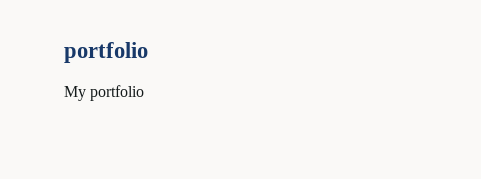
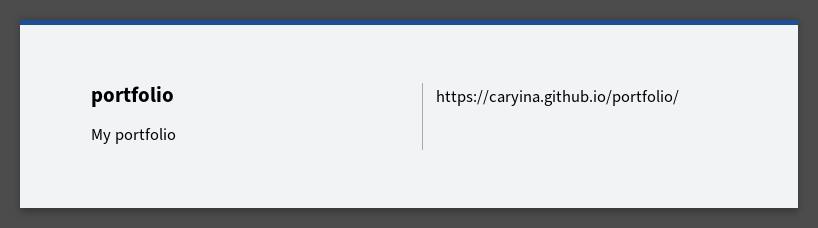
(145, 93) none -> [436,90,679,106] https://caryina.github.io/portfolio/

